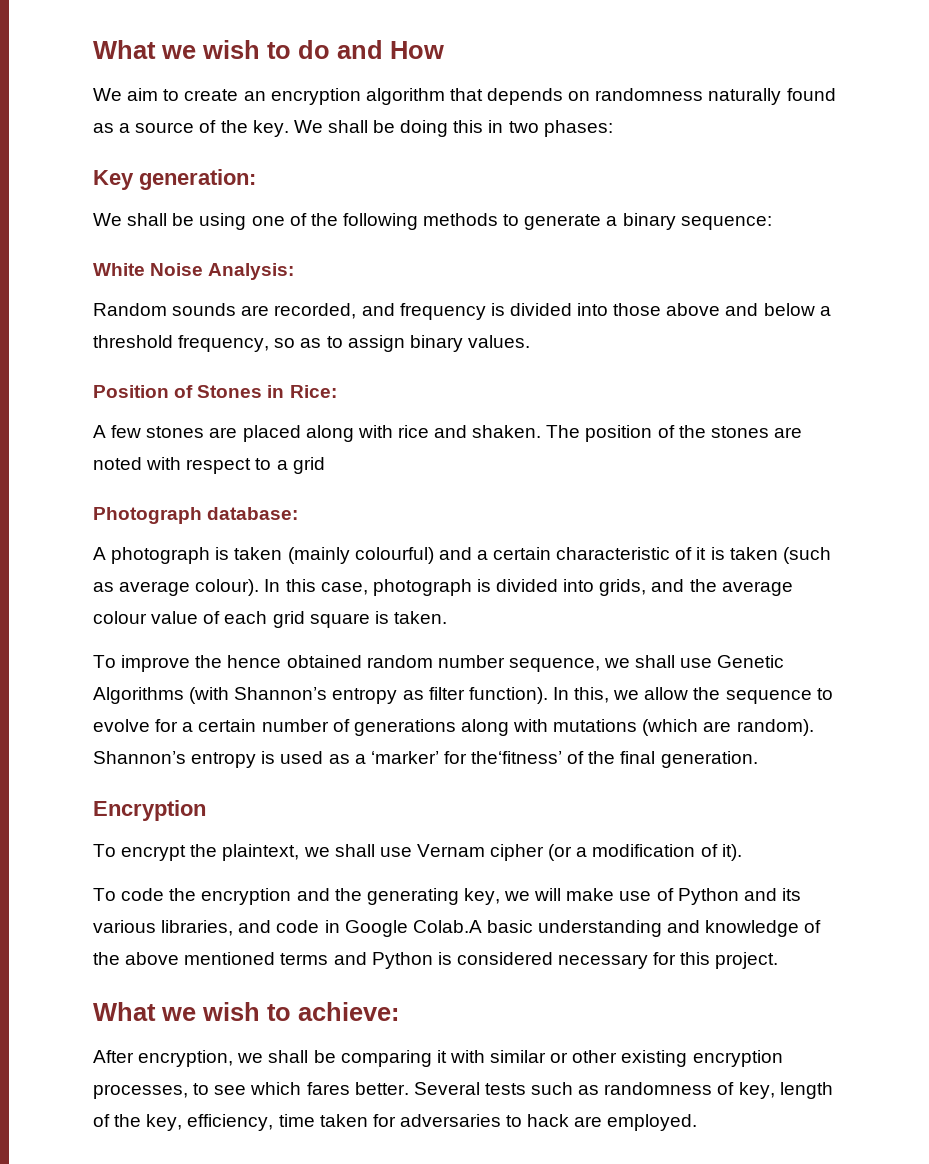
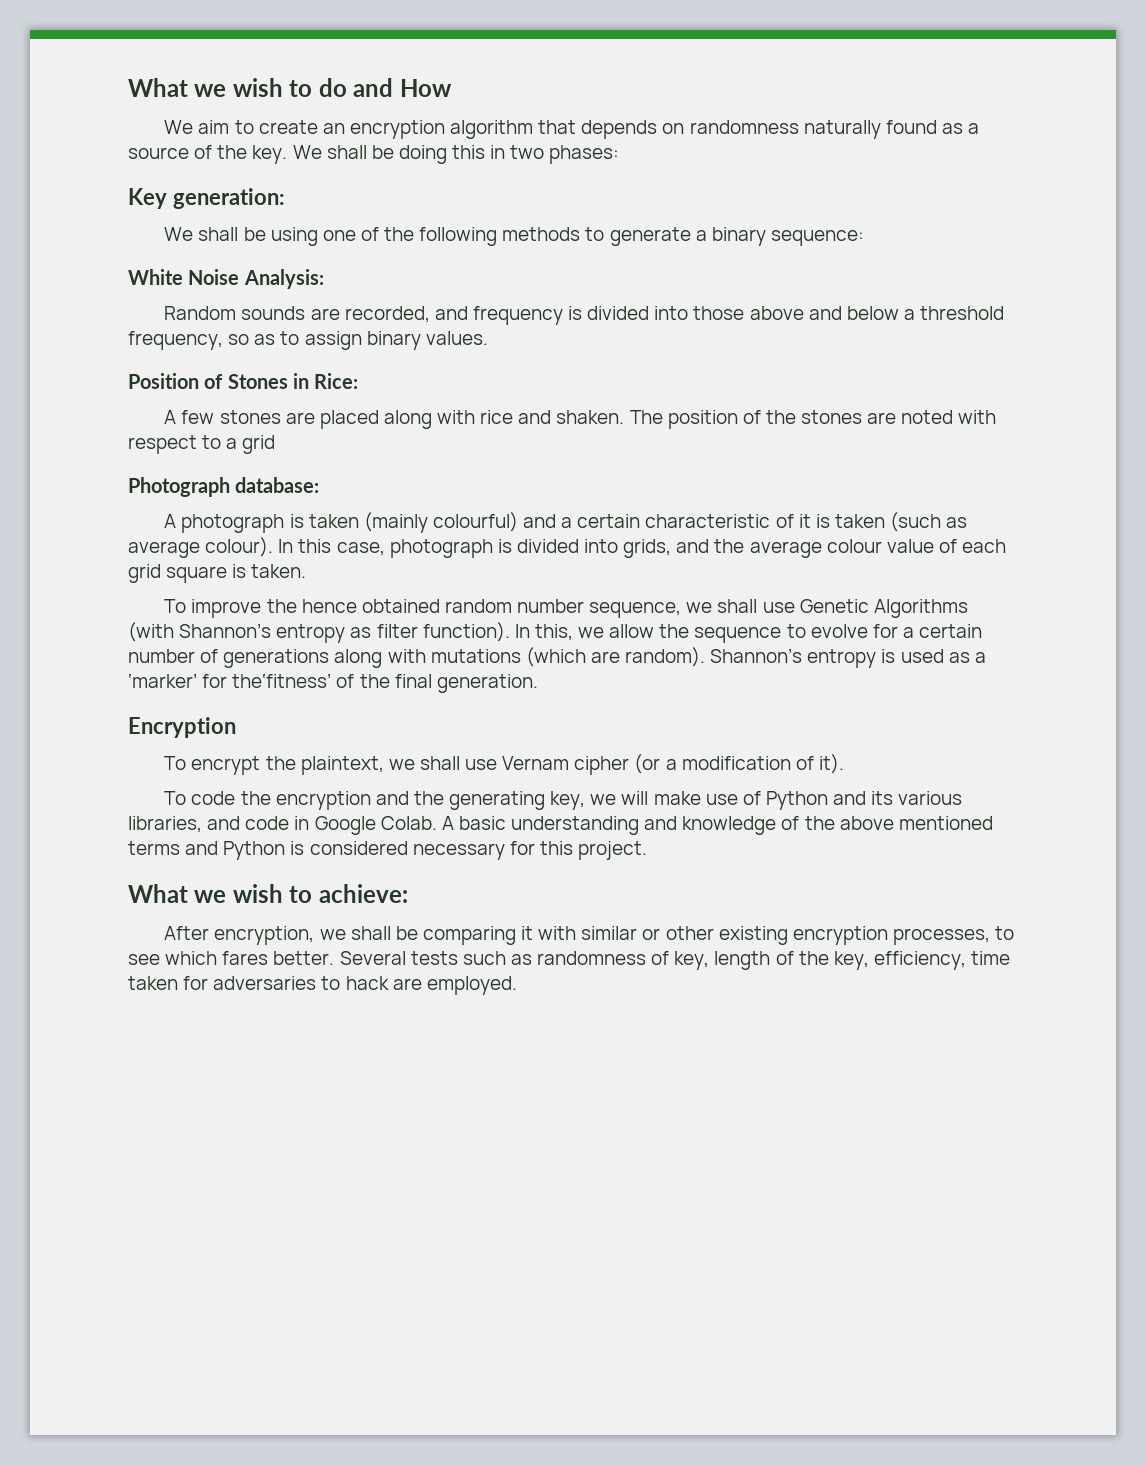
[412,920,482,933] Colab.A -> [380,816,454,830] Colab. A

